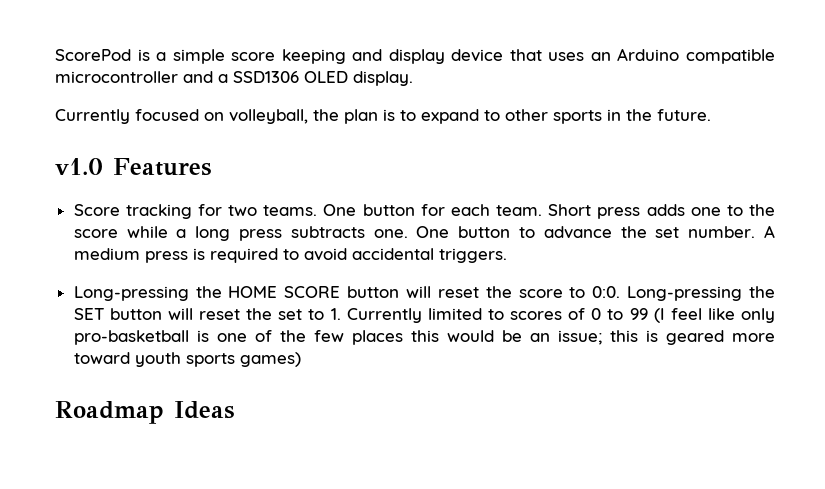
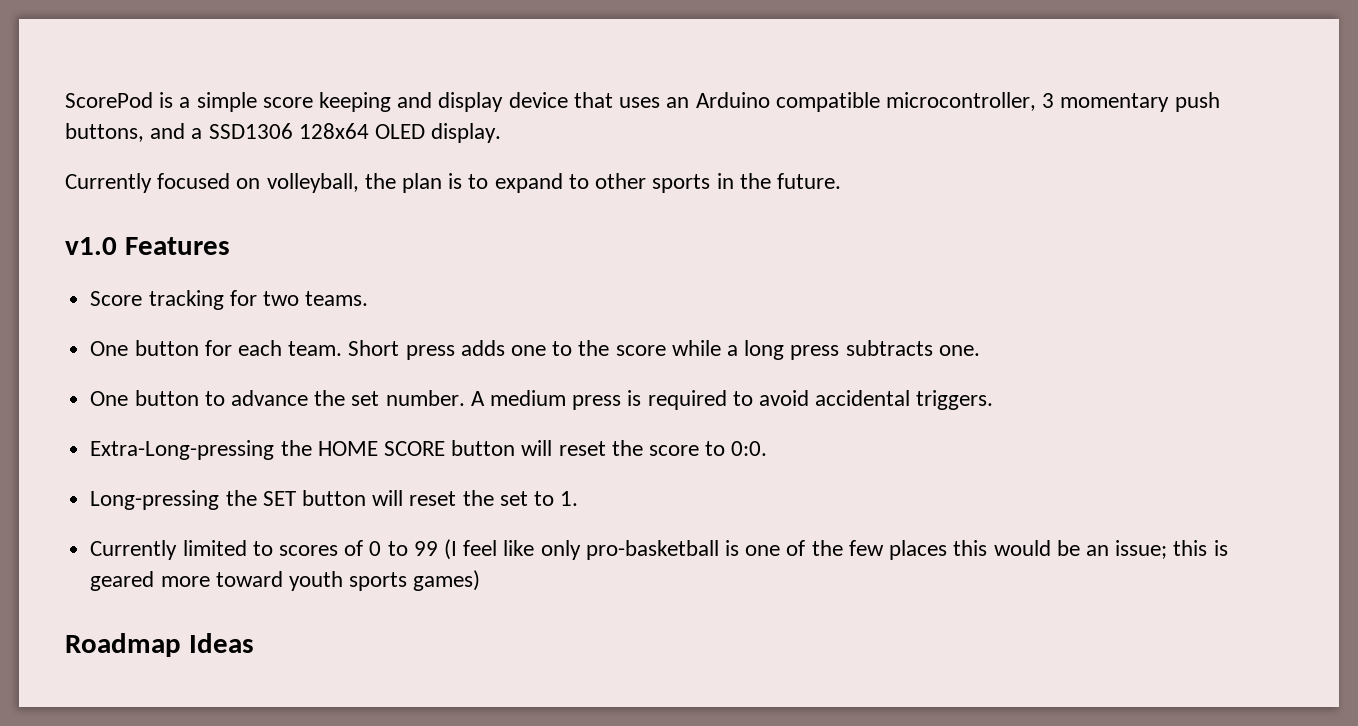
[55,71,178,83] microcontroller -> [885,92,1220,112] [65,123,144,142] microcontroller, 3 momentary push buttons,
(299, 77) none -> [298,123,369,139] 128x64
(318, 210) none -> (369, 298) //
(408, 233) none -> (980, 350) //
[73,286,189,301] Long-pressing -> [90,440,275,460] Extra-Long-pressing
(621, 292) none -> (768, 448) //
(341, 314) none -> (579, 498) //

